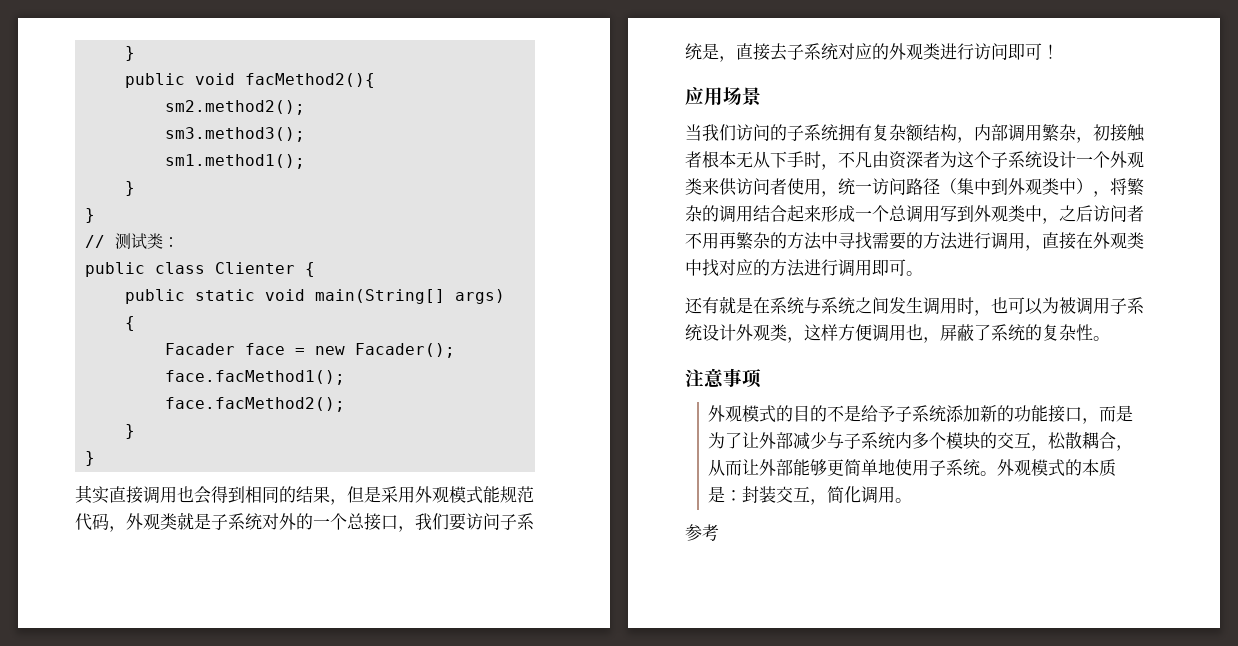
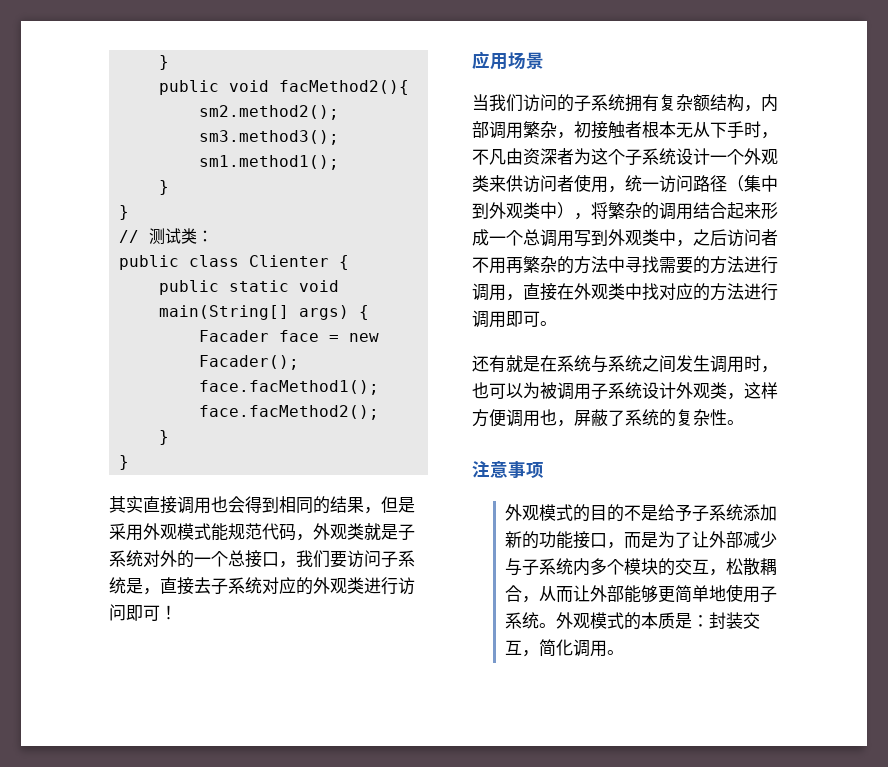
[685,524,719,541] // 参考 -> (625, 652) none

